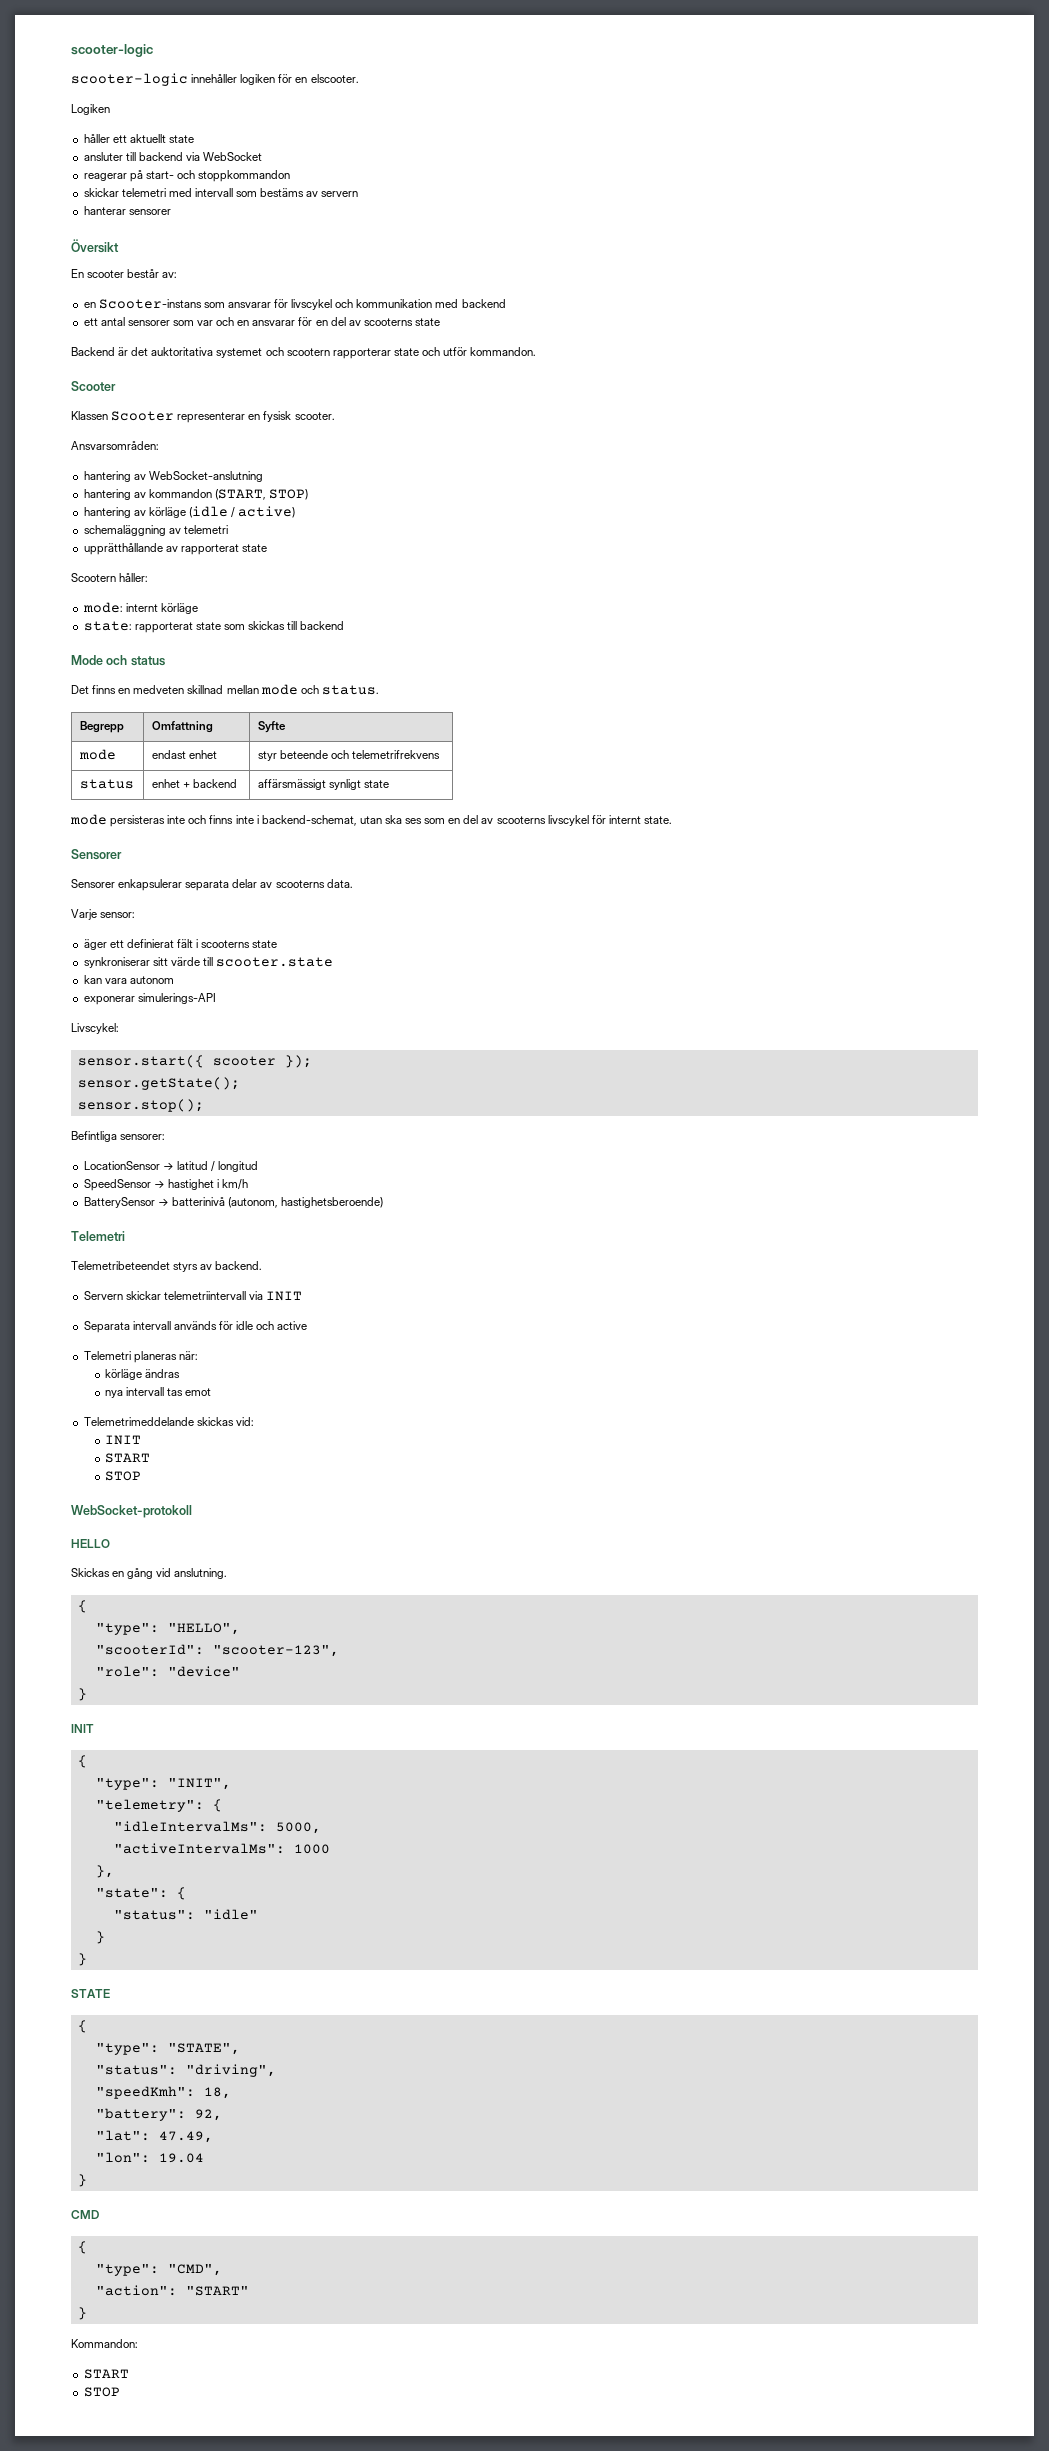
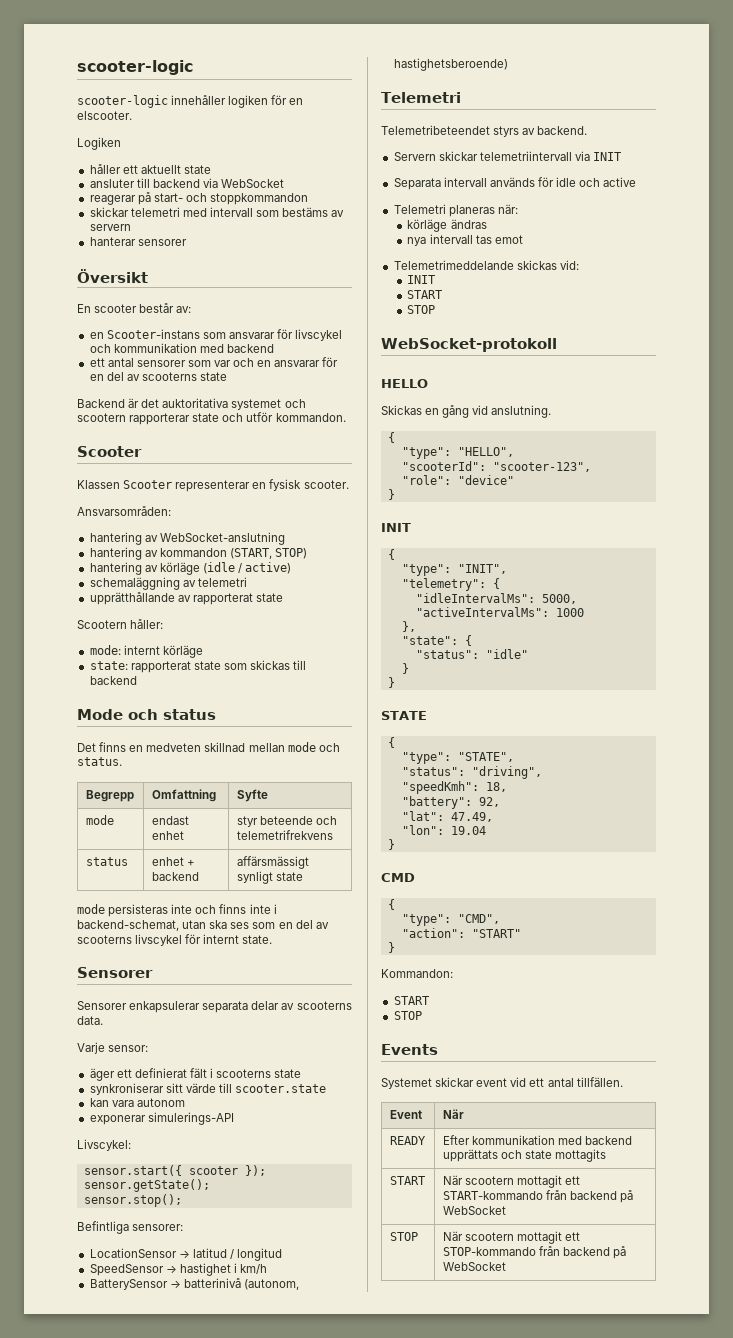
(120, 2392) none -> [381,1044,438,1055] [381,1077,623,1089] [389,1110,422,1119] [442,1109,464,1119] [389,1136,426,1145] [442,1135,633,1145] [442,1149,607,1162] [389,1176,425,1185] [442,1175,581,1188] [442,1190,634,1203] [442,1206,506,1215] [389,1232,418,1241] [442,1231,581,1244] [442,1246,627,1259] [442,1262,506,1271] // Events // Systemet skickar event vid ett antal tillfällen. // Event | När // READY | Efter kommunikation med backend upprättats och state mottagits // START | När scootern mottagit ett START-kommando från backend på WebSocket // STOP | När scootern mottagit ett STOP-kommando från backend på WebSocket

